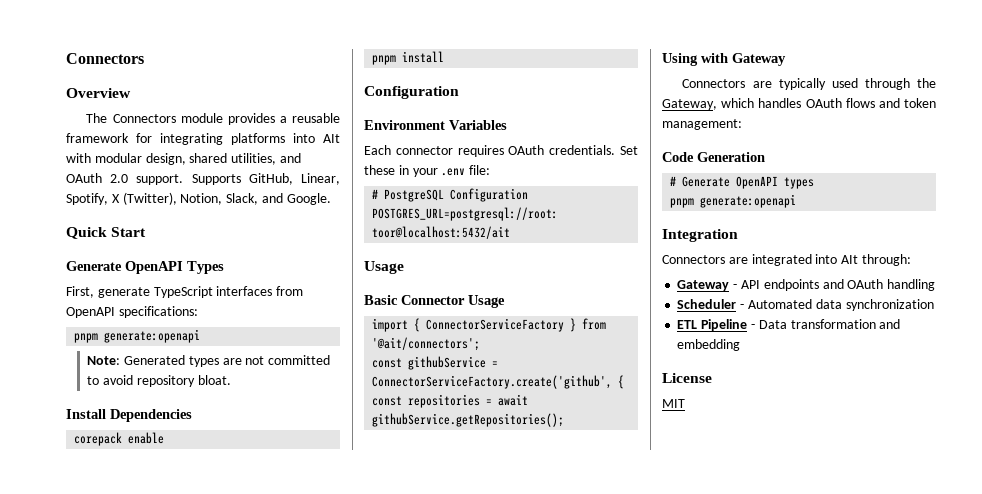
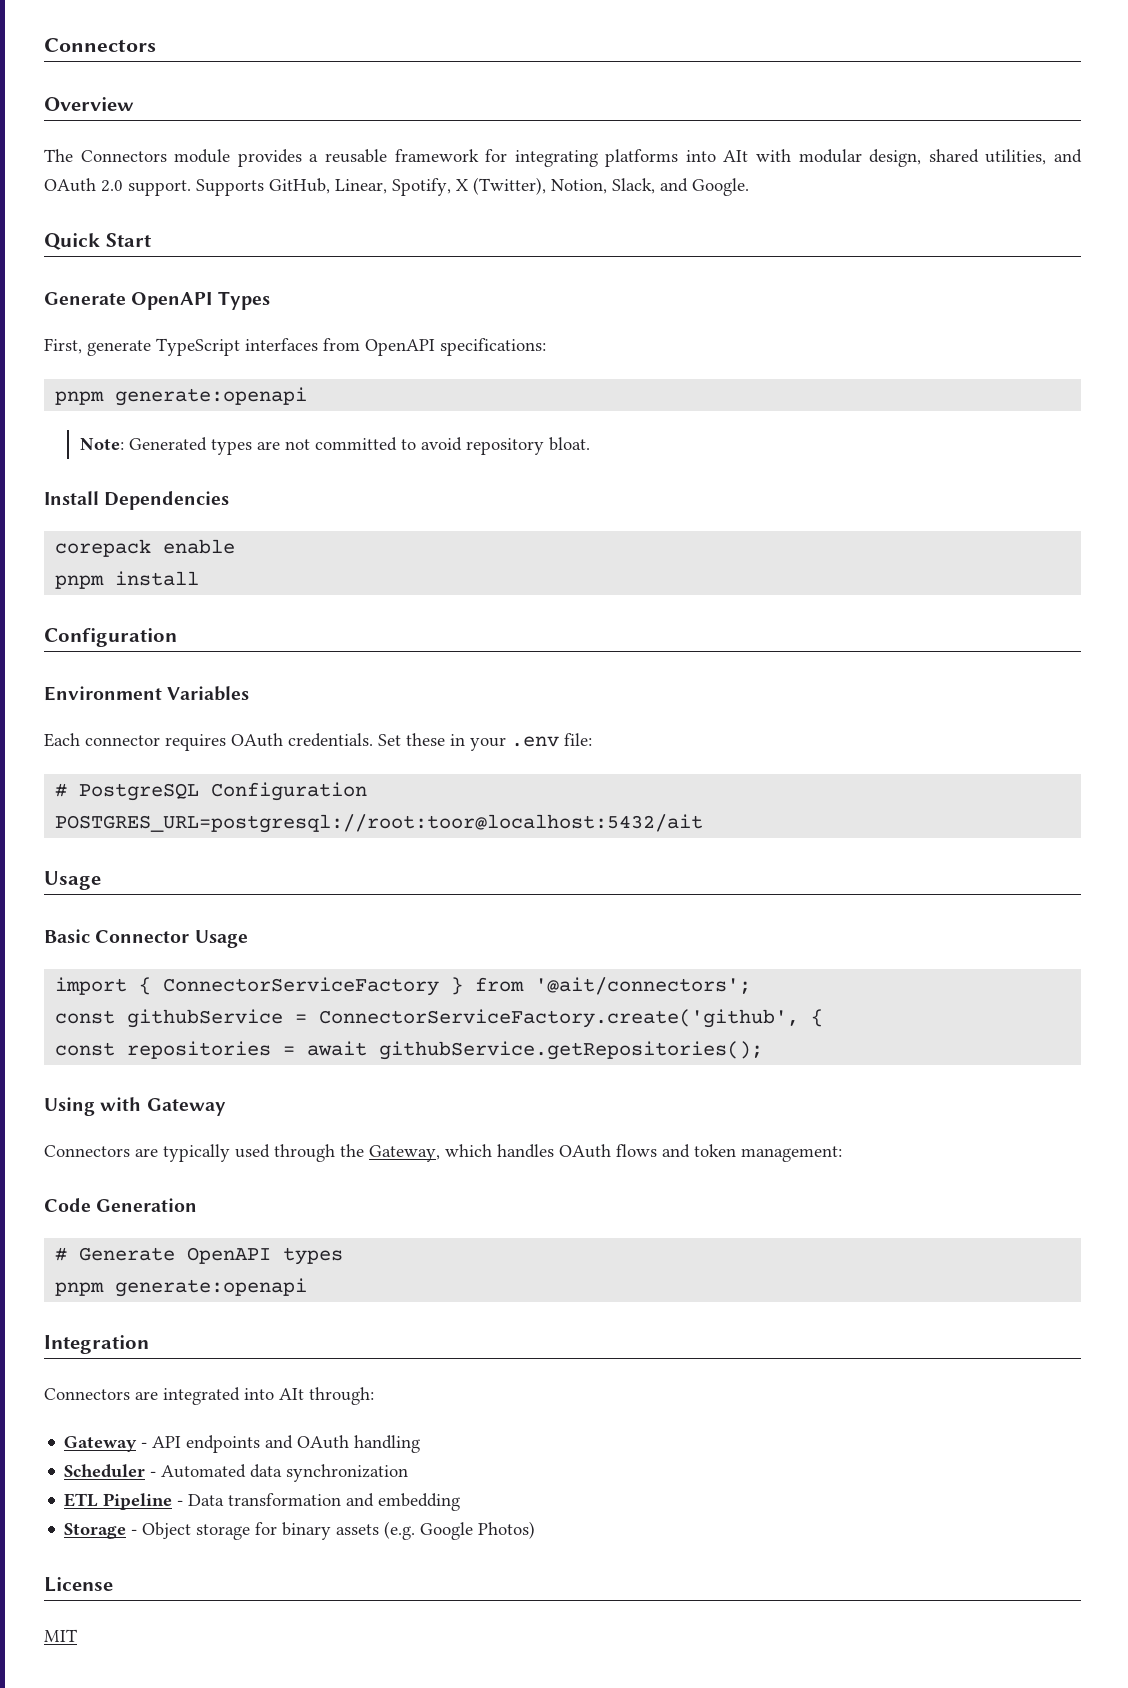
(741, 345) none -> [64,1521,536,1540] // Storage - Object storage for binary assets (e.g. Google Photos)

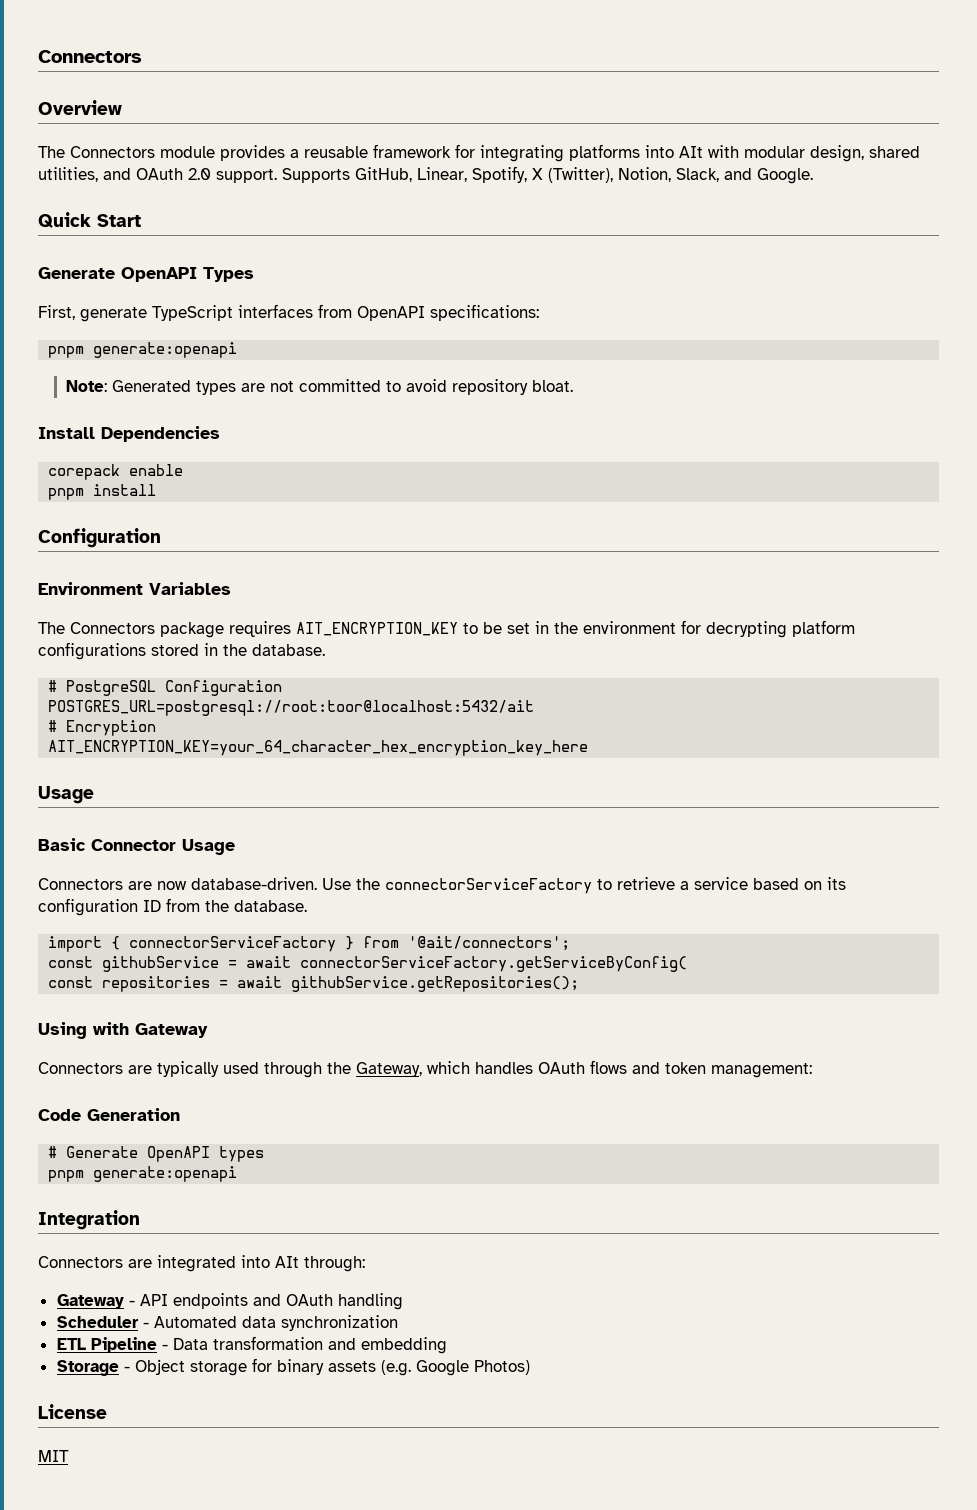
[44,733,592,751] Each connector requires OAuth credentials. Set these in your .env file: -> [38,620,855,638] [38,642,325,660] The Connectors package requires AIT_ENCRYPTION_KEY to be set in the environment for decrypting platform configurations stored in the database.
(704, 823) none -> [48,720,157,736] [48,740,589,756] // # Encryption // AIT_ENCRYPTION_KEY=your_64_character_hex_encryption_key_here
(248, 939) none -> [38,877,846,894] [38,898,307,916] // Connectors are now database-driven. Use the connectorServiceFactory to retrieve a service based on its configuration ID from the database.
[163,977,440,996] ConnectorServiceFactory -> [129,936,337,952] connectorServiceFactory
[319,1009,824,1028] ConnectorServiceFactory.create('github', { -> [246,956,688,972] await connectorServiceFactory.getServiceByConfig(

